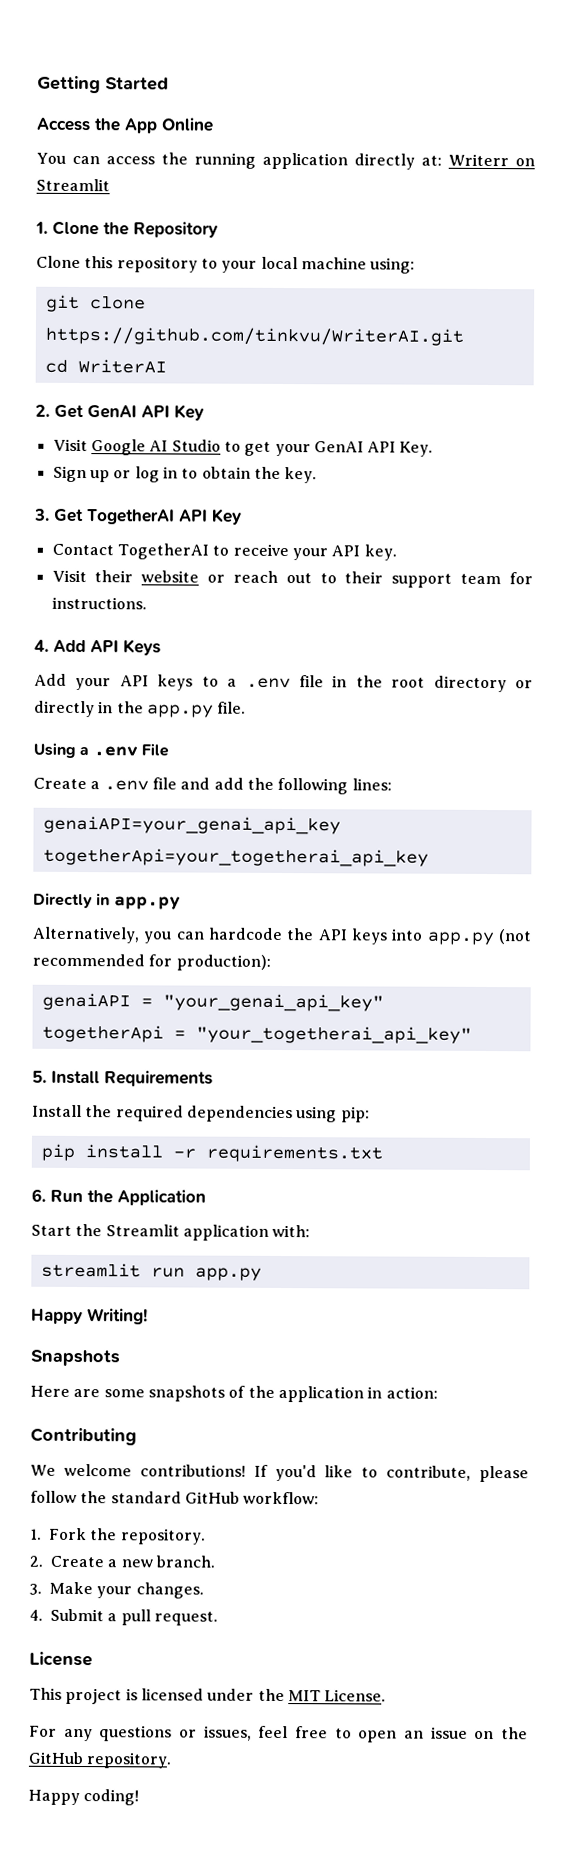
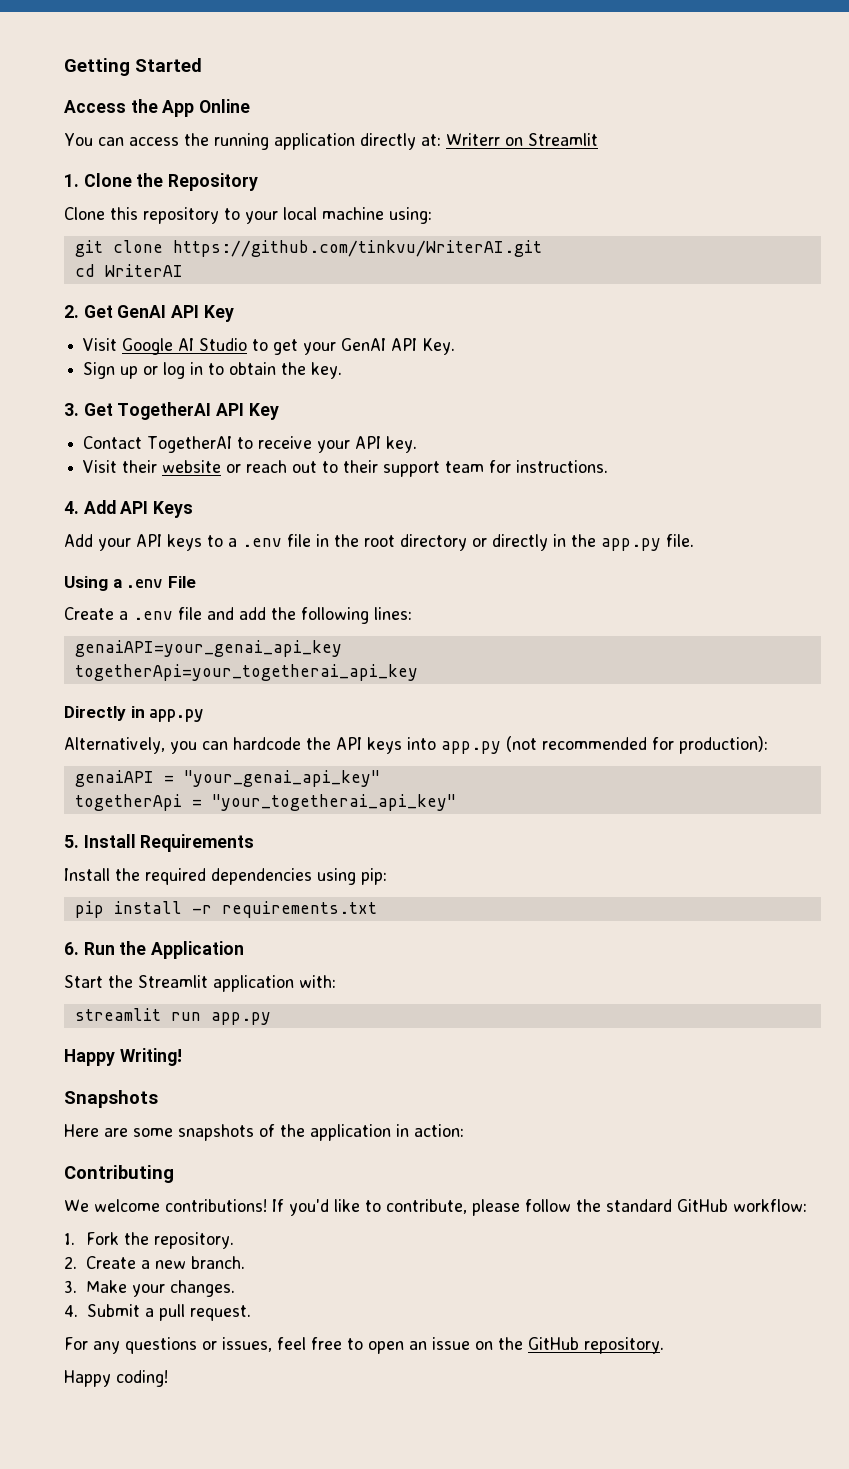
[29,1651,93,1667] [29,1687,387,1705] // License // This project is licensed under the MIT License. -> (251, 1313) none

